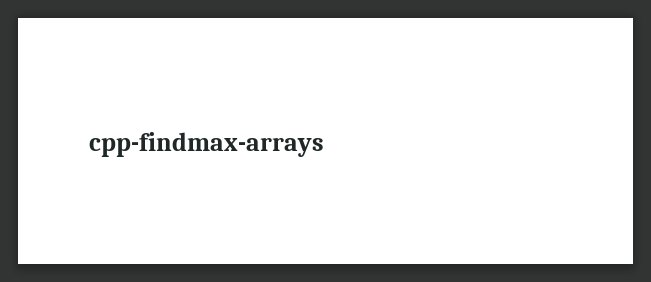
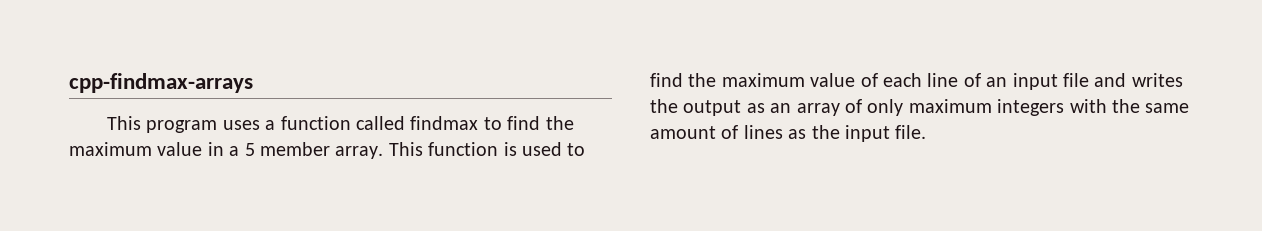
(324, 144) none -> [106,116,574,133] [69,142,586,159] [650,73,1183,90] [650,99,1190,116] [650,125,927,142] // This program uses a function called findmax to find the maximum value in a 5 member array. This function is used to find the maximum value of each line of an input file and writes the output as an array of only maximum integers with the same amount of lines as the input file.

